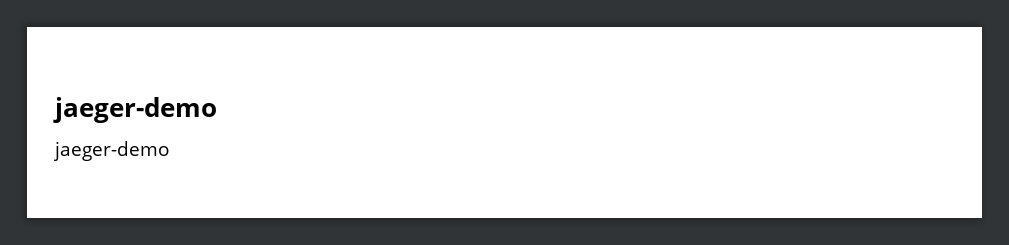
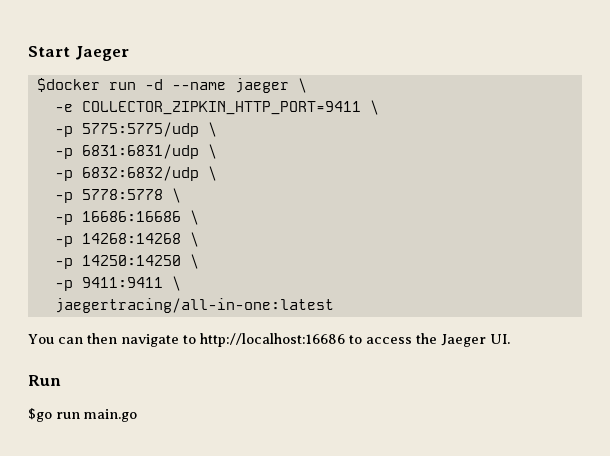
[53,97,217,123] [53,141,169,161] jaeger-demo // jaeger-demo -> [28,46,129,61] [36,78,307,93] [54,100,379,115] [54,122,217,137] [54,144,217,159] [54,166,217,181] [54,188,181,203] [54,210,199,225] [54,232,199,247] [54,254,199,269] [54,276,181,291] [54,298,334,313] [28,333,510,347] [28,375,61,386] [28,408,137,422] Start Jaeger // $docker run -d --name jaeger \ // -e COLLECTOR_ZIPKIN_HTTP_PORT=9411 \ // -p 5775:5775/udp \ // -p 6831:6831/udp \ // -p 6832:6832/udp \ // -p 5778:5778 \ // -p 16686:16686 \ // -p 14268:14268 \ // -p 14250:14250 \ // -p 9411:9411 \ // jaegertracing/all-in-one:latest // You can then navigate to http://localhost:16686 to access the Jaeger UI. // Run // $go run main.go

